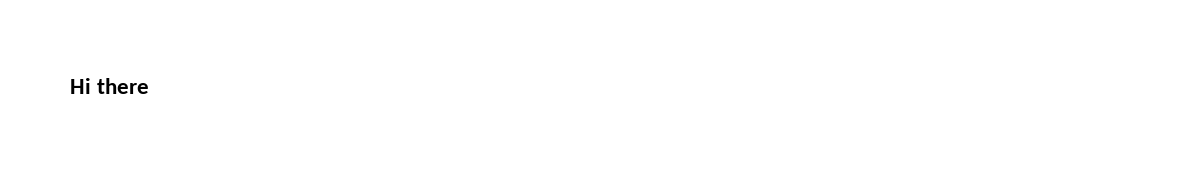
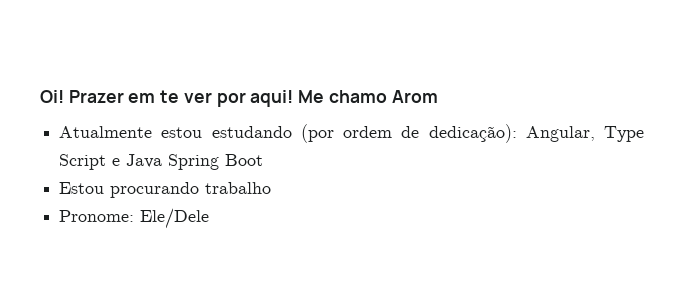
[70,78,150,94] Hi there -> [40,90,438,107] [59,124,644,143] [59,154,264,170] [59,182,272,198] [59,208,210,229] Oi! Prazer em te ver por aqui! Me chamo Arom // Atualmente estou estudando (por ordem de dedicação): Angular, Type Script e Java Spring Boot // Estou procurando trabalho // Pronome: Ele/Dele

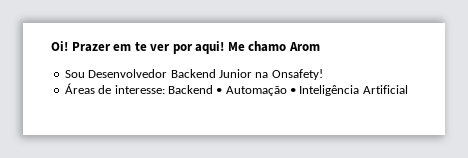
[59,124,644,143] [59,154,264,170] [59,182,272,198] [59,208,210,229] Atualmente estou estudando (por ordem de dedicação): Angular, Type Script e Java Spring Boot // Estou procurando trabalho // Pronome: Ele/Dele -> [64,69,323,80] [64,83,408,96] Sou Desenvolvedor Backend Junior na Onsafety! // Áreas de interesse: Backend • Automação • Inteligência Artificial

